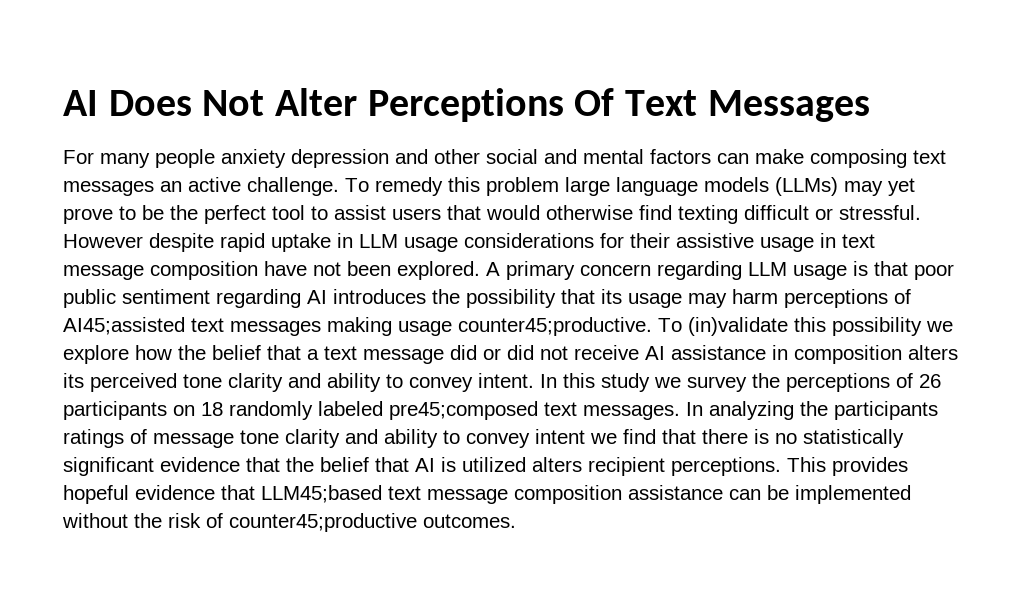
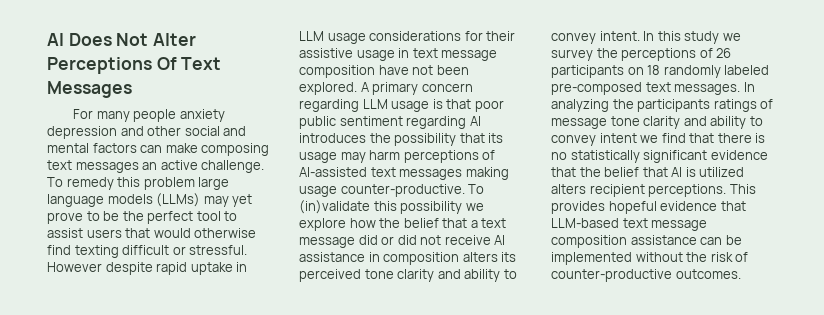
[63,317,185,335] AI45;assisted -> [299,167,367,177] AI-assisted
[458,317,652,336] counter45;productive. -> [340,184,465,197] counter-productive.
[389,401,538,420] pre45;composed -> [551,82,642,95] pre-composed
[261,485,382,503] LLM45;based -> [551,218,619,228] LLM-based
[229,513,417,532] counter45;productive -> [551,269,672,282] counter-productive

